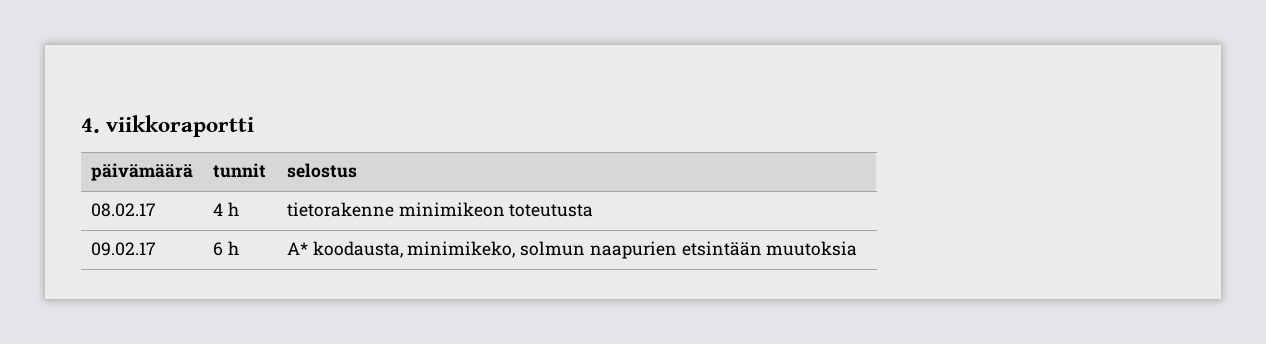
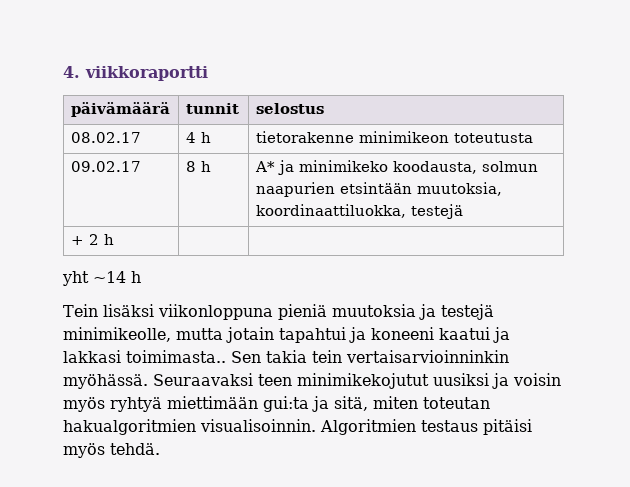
[212,242,223,256] 6 -> [185,161,196,172] 8
[312,241,858,259] koodausta, minimikeko, solmun naapurien etsintään muutoksia -> [277,160,538,175] [255,182,502,197] [255,204,463,219] [70,234,114,245] [62,271,141,286] [63,304,494,320] [63,327,510,343] [63,350,509,363] [63,373,561,389] [63,396,490,412] [63,419,532,435] [63,443,160,458] ja minimikeko koodausta, solmun naapurien etsintään muutoksia, koordinaattiluokka, testejä // + 2 h | | // yht ~14 h // Tein lisäksi viikonloppuna pieniä muutoksia ja testejä minimikeolle, mutta jotain tapahtui ja koneeni kaatui ja lakkasi toimimasta.. Sen takia tein vertaisarvioinninkin myöhässä. Seuraavaksi teen minimikekojutut uusiksi ja voisin myös ryhtyä miettimään gui:ta ja sitä, miten toteutan hakualgoritmien visualisoinnin. Algoritmien testaus pitäisi myös tehdä.

